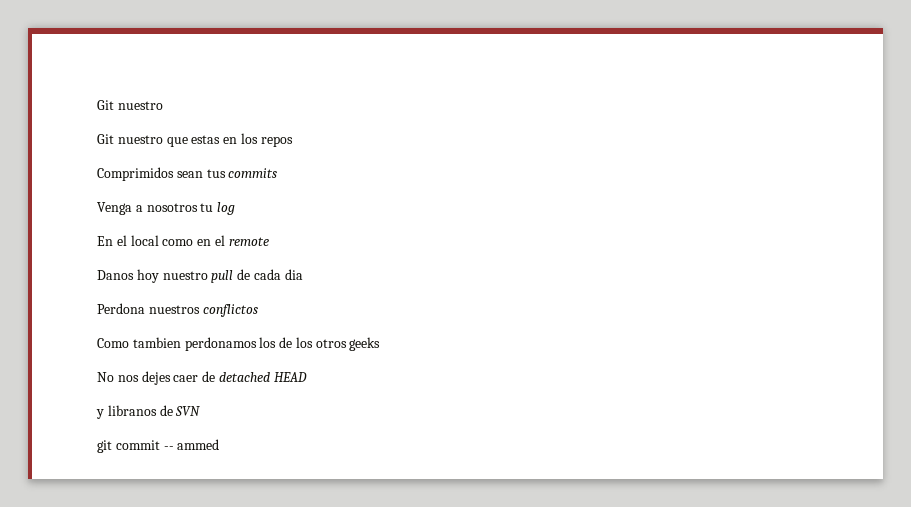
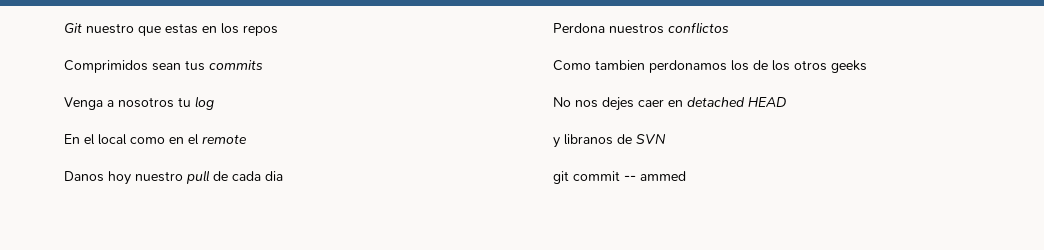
[97,100,163,110] [97,134,163,144] Git nuestro // Git nuestro -> [64,23,134,34] Git nuestro
[202,371,216,382] de -> [668,100,683,107] en

